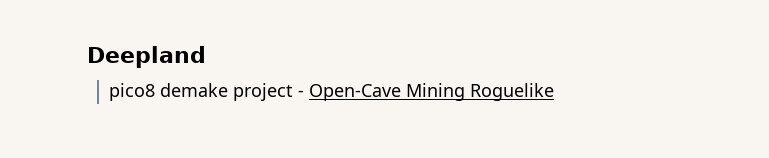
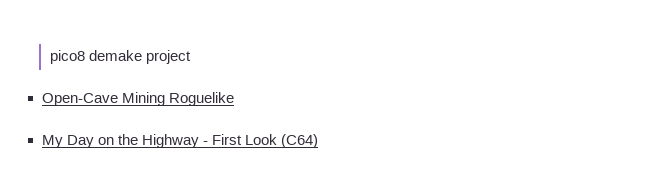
[87,46,206,68] Deepland // -> (49, 57) none
[298,90,305,97] - -> (191, 57) //
(555, 92) none -> [41,134,318,148] // My Day on the Highway - First Look (C64)

